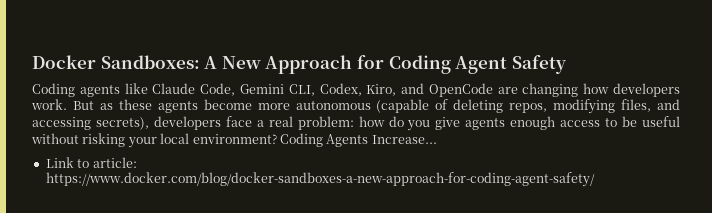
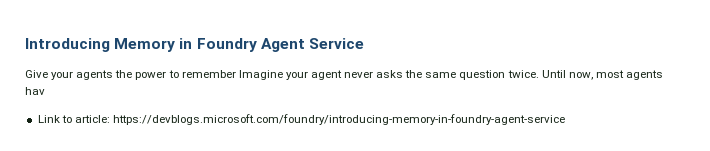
[32,55,566,74] [32,83,680,97] [31,99,681,114] [32,116,680,131] [31,133,437,148] Docker Sandboxes: A New Approach for Coding Agent Safety // Coding agents like Claude Code, Gemini CLI, Codex, Kiro, and OpenCode are changing how developers work. But as these agents become more autonomous (capable of deleting repos, modifying files, and accessing secrets), developers face a real problem: how do you give agents enough access to be useful without risking your local environment? Coding Agents Increase... -> [25,38,364,52] [25,70,663,80] [25,87,45,95] Introducing Memory in Foundry Agent Service // Give your agents the power to remember Imagine your agent never asks the same question twice. Until now, most agents hav
[45,172,595,187] https://www.docker.com/blog/docker-sandboxes-a-new-approach-for-coding-agent-safety/ -> [112,114,565,125] https://devblogs.microsoft.com/foundry/introducing-memory-in-foundry-agent-service

